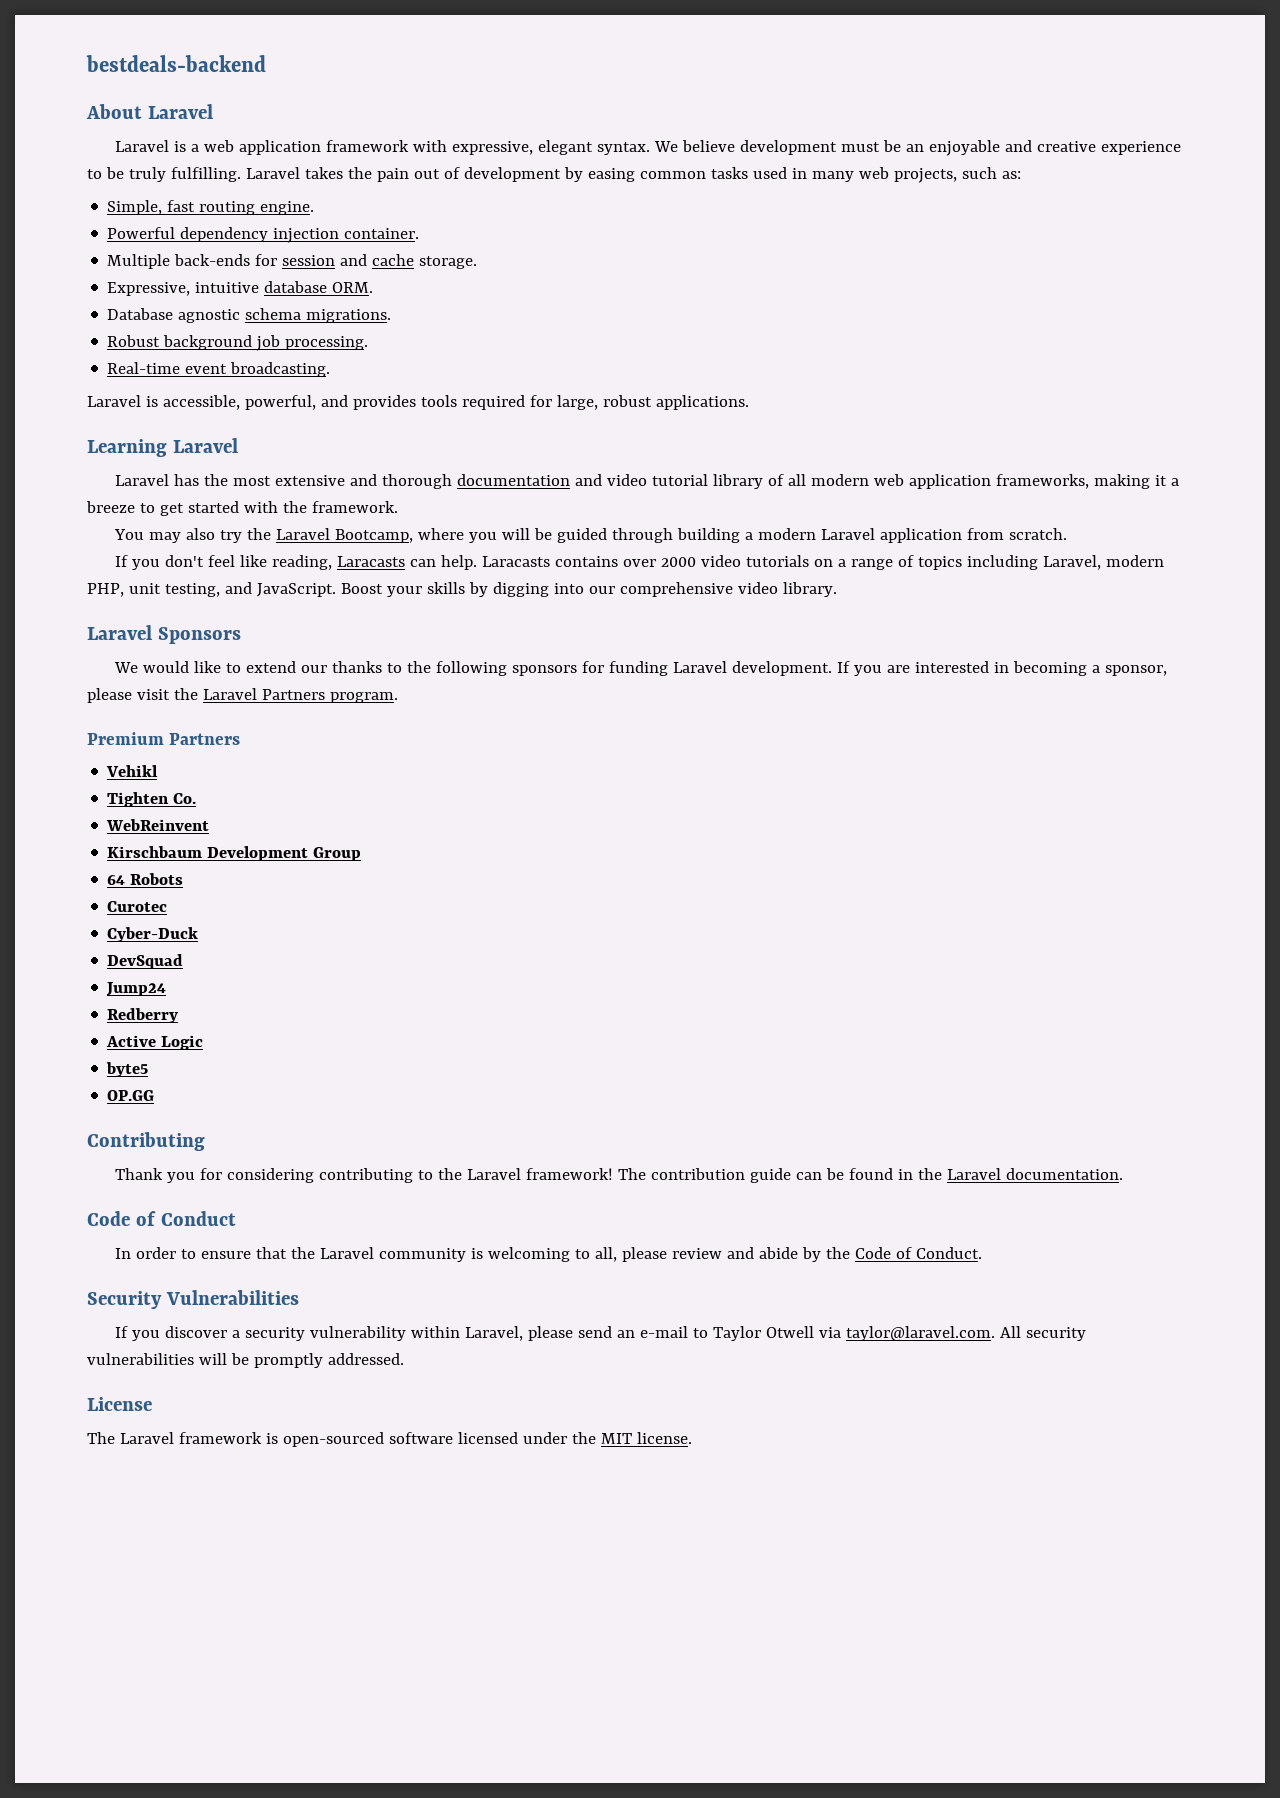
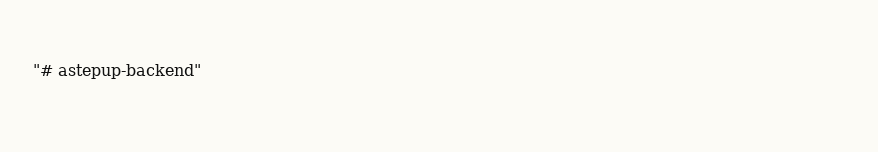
[86,55,266,72] [86,104,213,119] [115,140,1181,156] [87,167,1021,183] [107,200,315,215] [107,227,420,243] [107,254,478,269] [107,281,374,296] [107,308,392,323] [107,335,369,351] [107,362,331,377] [87,395,749,410] [87,438,238,457] [115,474,1179,489] [86,501,398,516] [114,528,1067,543] [115,555,1164,570] [87,582,837,597] [87,625,241,644] [114,661,1167,676] [87,688,398,703] [87,732,241,745] [106,765,159,777] [107,792,197,807] [106,819,210,831] [107,846,362,861] [107,873,184,885] [107,901,168,912] [107,927,199,942] [107,954,184,969] [106,982,167,996] [107,1008,179,1023] [106,1035,204,1050] [106,1062,149,1077] [107,1090,155,1101] [87,1132,205,1151] [115,1168,1123,1183] [87,1211,236,1226] [115,1247,982,1262] [87,1290,299,1309] [115,1326,1086,1341] [87,1353,404,1368] [87,1397,152,1411] [87,1432,692,1447] bestdeals-backend // About Laravel // Laravel is a web application framework with expressive, elegant syntax. We believe development must be an enjoyable and creative experience to be truly fulfilling. Laravel takes the pain out of development by easing common tasks used in many web projects, such as: // Simple, fast routing engine. // Powerful dependency injection container. // Multiple back-ends for session and cache storage. // Expressive, intuitive database ORM. // Database agnostic schema migrations. // Robust background job processing. // Real-time event broadcasting. // Laravel is accessible, powerful, and provides tools required for large, robust applications. // Learning Laravel // Laravel has the most extensive and thorough documentation and video tutorial library of all modern web application frameworks, making it a breeze to get started with the framework. // You may also try the Laravel Bootcamp, where you will be guided through building a modern Laravel application from scratch. // If you don't feel like reading, Laracasts can help. Laracasts contains over 2000 video tutorials on a range of topics including Laravel, modern PHP, unit testing, and JavaScript. Boost your skills by digging into our comprehensive video library. // Laravel Sponsors // We would like to extend our thanks to the following sponsors for funding Laravel development. If you are interested in becoming a sponsor, please visit the Laravel Partners program. // Premium Partners // Vehikl // Tighten Co. // WebReinvent // Kirschbaum Development Group // 64 Robots // Curotec // Cyber-Duck // DevSquad // Jump24 // Redberry // Active Logic // byte5 // OP.GG // Contributing // Thank you for considering contributing to the Laravel framework! The contribution guide can be found in the Laravel documentation. // Code of Conduct // In order to ensure that the Laravel community is welcoming to all, please review and abide by the Code of Conduct. // Security Vulnerabilities // If you discover a security vulnerability within Laravel, please send an e-mail to Taylor Otwell via taylor@laravel.com. All security vulnerabilities will be promptly addressed. // License // The Laravel framework is open-sourced software licensed under the MIT license. -> [33,64,201,79] "# astepup-backend"

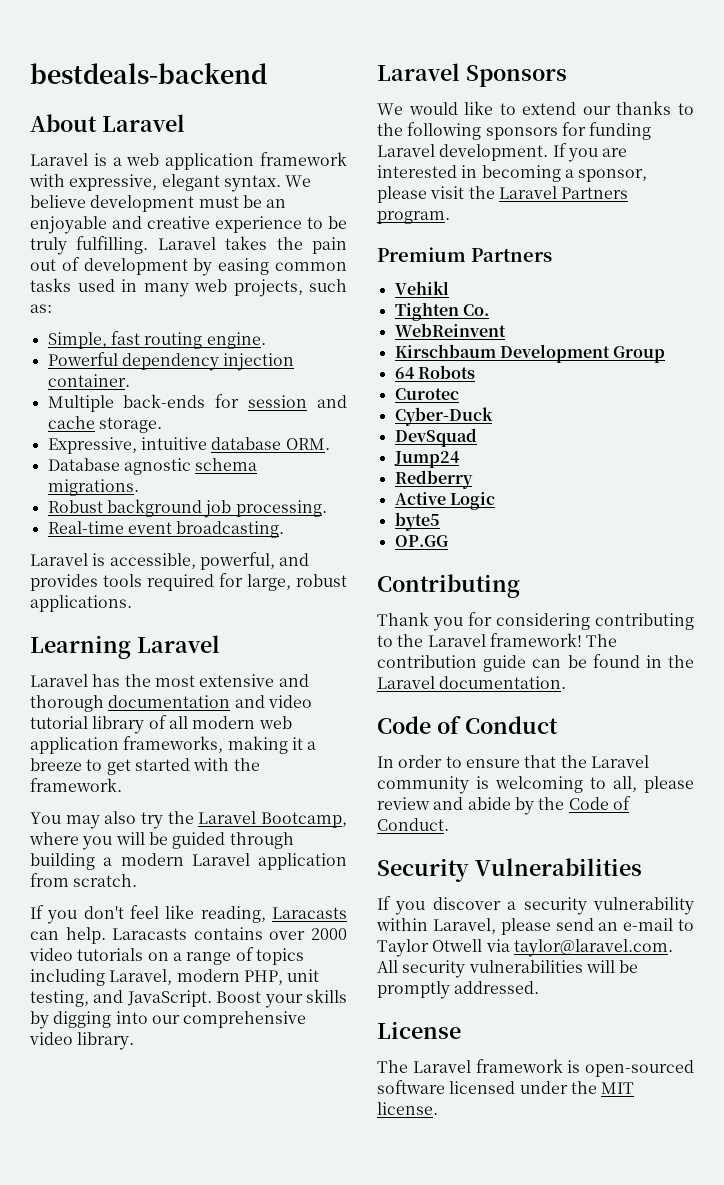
[33,64,201,79] "# astepup-backend" -> [30,63,267,84] [30,114,185,132] [30,152,348,170] [29,174,312,192] [30,195,287,212] [30,216,347,234] [30,236,347,255] [30,257,348,276] [30,278,347,297] [30,304,52,313] [47,331,266,349] [47,352,295,371] [47,374,130,387] [47,394,347,412] [47,416,162,433] [47,437,330,454] [47,458,258,475] [47,479,139,496] [47,499,327,518] [47,521,285,538] [30,552,310,570] [30,573,347,591] [30,595,132,612] [30,635,220,659] [30,674,309,687] [30,695,312,712] [30,715,292,734] [30,736,317,754] [30,758,260,775] [30,778,122,792] [30,811,347,829] [29,832,294,850] [30,853,347,870] [30,873,138,887] [30,905,348,924] [30,927,347,944] [29,947,304,965] [30,969,320,986] [30,989,347,1008] [30,1011,307,1029] [29,1032,135,1050] [377,63,567,87] [377,101,694,115] [377,122,652,140] [377,143,628,162] [377,165,648,182] [377,186,629,203] [377,211,450,224] [377,247,552,262] [394,281,449,295] [394,302,489,321] [394,323,506,337] [394,344,666,363] [394,365,475,379] [394,388,459,400] [394,407,493,426] [394,428,477,447] [393,451,460,468] [394,470,473,489] [394,492,495,510] [394,512,440,531] [394,535,448,547] [377,574,520,598] [377,612,694,631] [377,633,618,647] [377,654,694,672] [377,676,567,689] [377,716,558,734] [377,755,649,768] [377,776,694,794] [377,796,631,815] [377,818,449,831] [377,858,642,882] [377,896,694,915] [376,918,694,935] [377,939,673,957] [377,960,639,978] [377,981,540,999] [377,1021,461,1039] [377,1059,694,1077] [377,1080,635,1094] [377,1102,438,1115] bestdeals-backend // About Laravel // Laravel is a web application framework with expressive, elegant syntax. We believe development must be an enjoyable and creative experience to be truly fulfilling. Laravel takes the pain out of development by easing common tasks used in many web projects, such as: // Simple, fast routing engine. // Powerful dependency injection container. // Multiple back-ends for session and cache storage. // Expressive, intuitive database ORM. // Database agnostic schema migrations. // Robust background job processing. // Real-time event broadcasting. // Laravel is accessible, powerful, and provides tools required for large, robust applications. // Learning Laravel // Laravel has the most extensive and thorough documentation and video tutorial library of all modern web application frameworks, making it a breeze to get started with the framework. // You may also try the Laravel Bootcamp, where you will be guided through building a modern Laravel application from scratch. // If you don't feel like reading, Laracasts can help. Laracasts contains over 2000 video tutorials on a range of topics including Laravel, modern PHP, unit testing, and JavaScript. Boost your skills by digging into our comprehensive video library. // Laravel Sponsors // We would like to extend our thanks to the following sponsors for funding Laravel development. If you are interested in becoming a sponsor, please visit the Laravel Partners program. // Premium Partners // Vehikl // Tighten Co. // WebReinvent // Kirschbaum Development Group // 64 Robots // Curotec // Cyber-Duck // DevSquad // Jump24 // Redberry // Active Logic // byte5 // OP.GG // Contributing // Thank you for considering contributing to the Laravel framework! The contribution guide can be found in the Laravel documentation. // Code of Conduct // In order to ensure that the Laravel community is welcoming to all, please review and abide by the Code of Conduct. // Security Vulnerabilities // If you discover a security vulnerability within Laravel, please send an e-mail to Taylor Otwell via taylor@laravel.com. All security vulnerabilities will be promptly addressed. // License // The Laravel framework is open-sourced software licensed under the MIT license.

